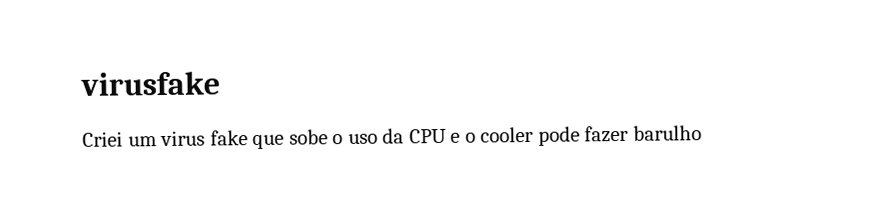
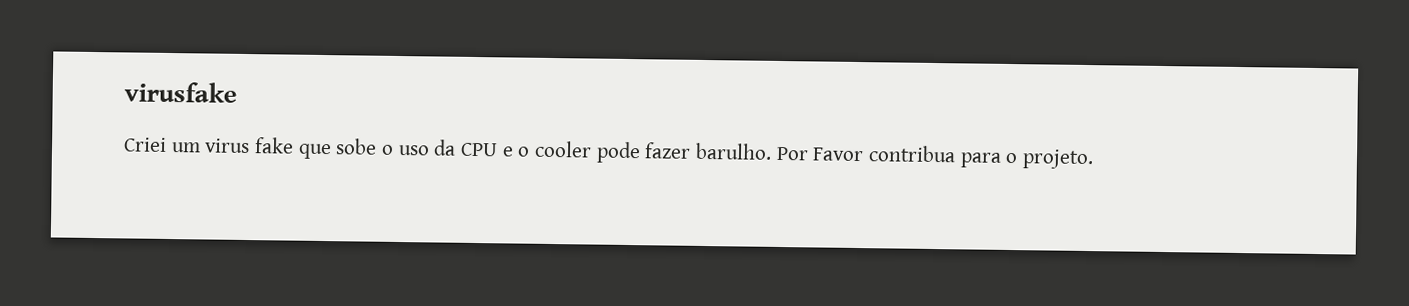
[633,125,703,141] barulho -> [695,142,1095,170] barulho. Por Favor contribua para o projeto.

